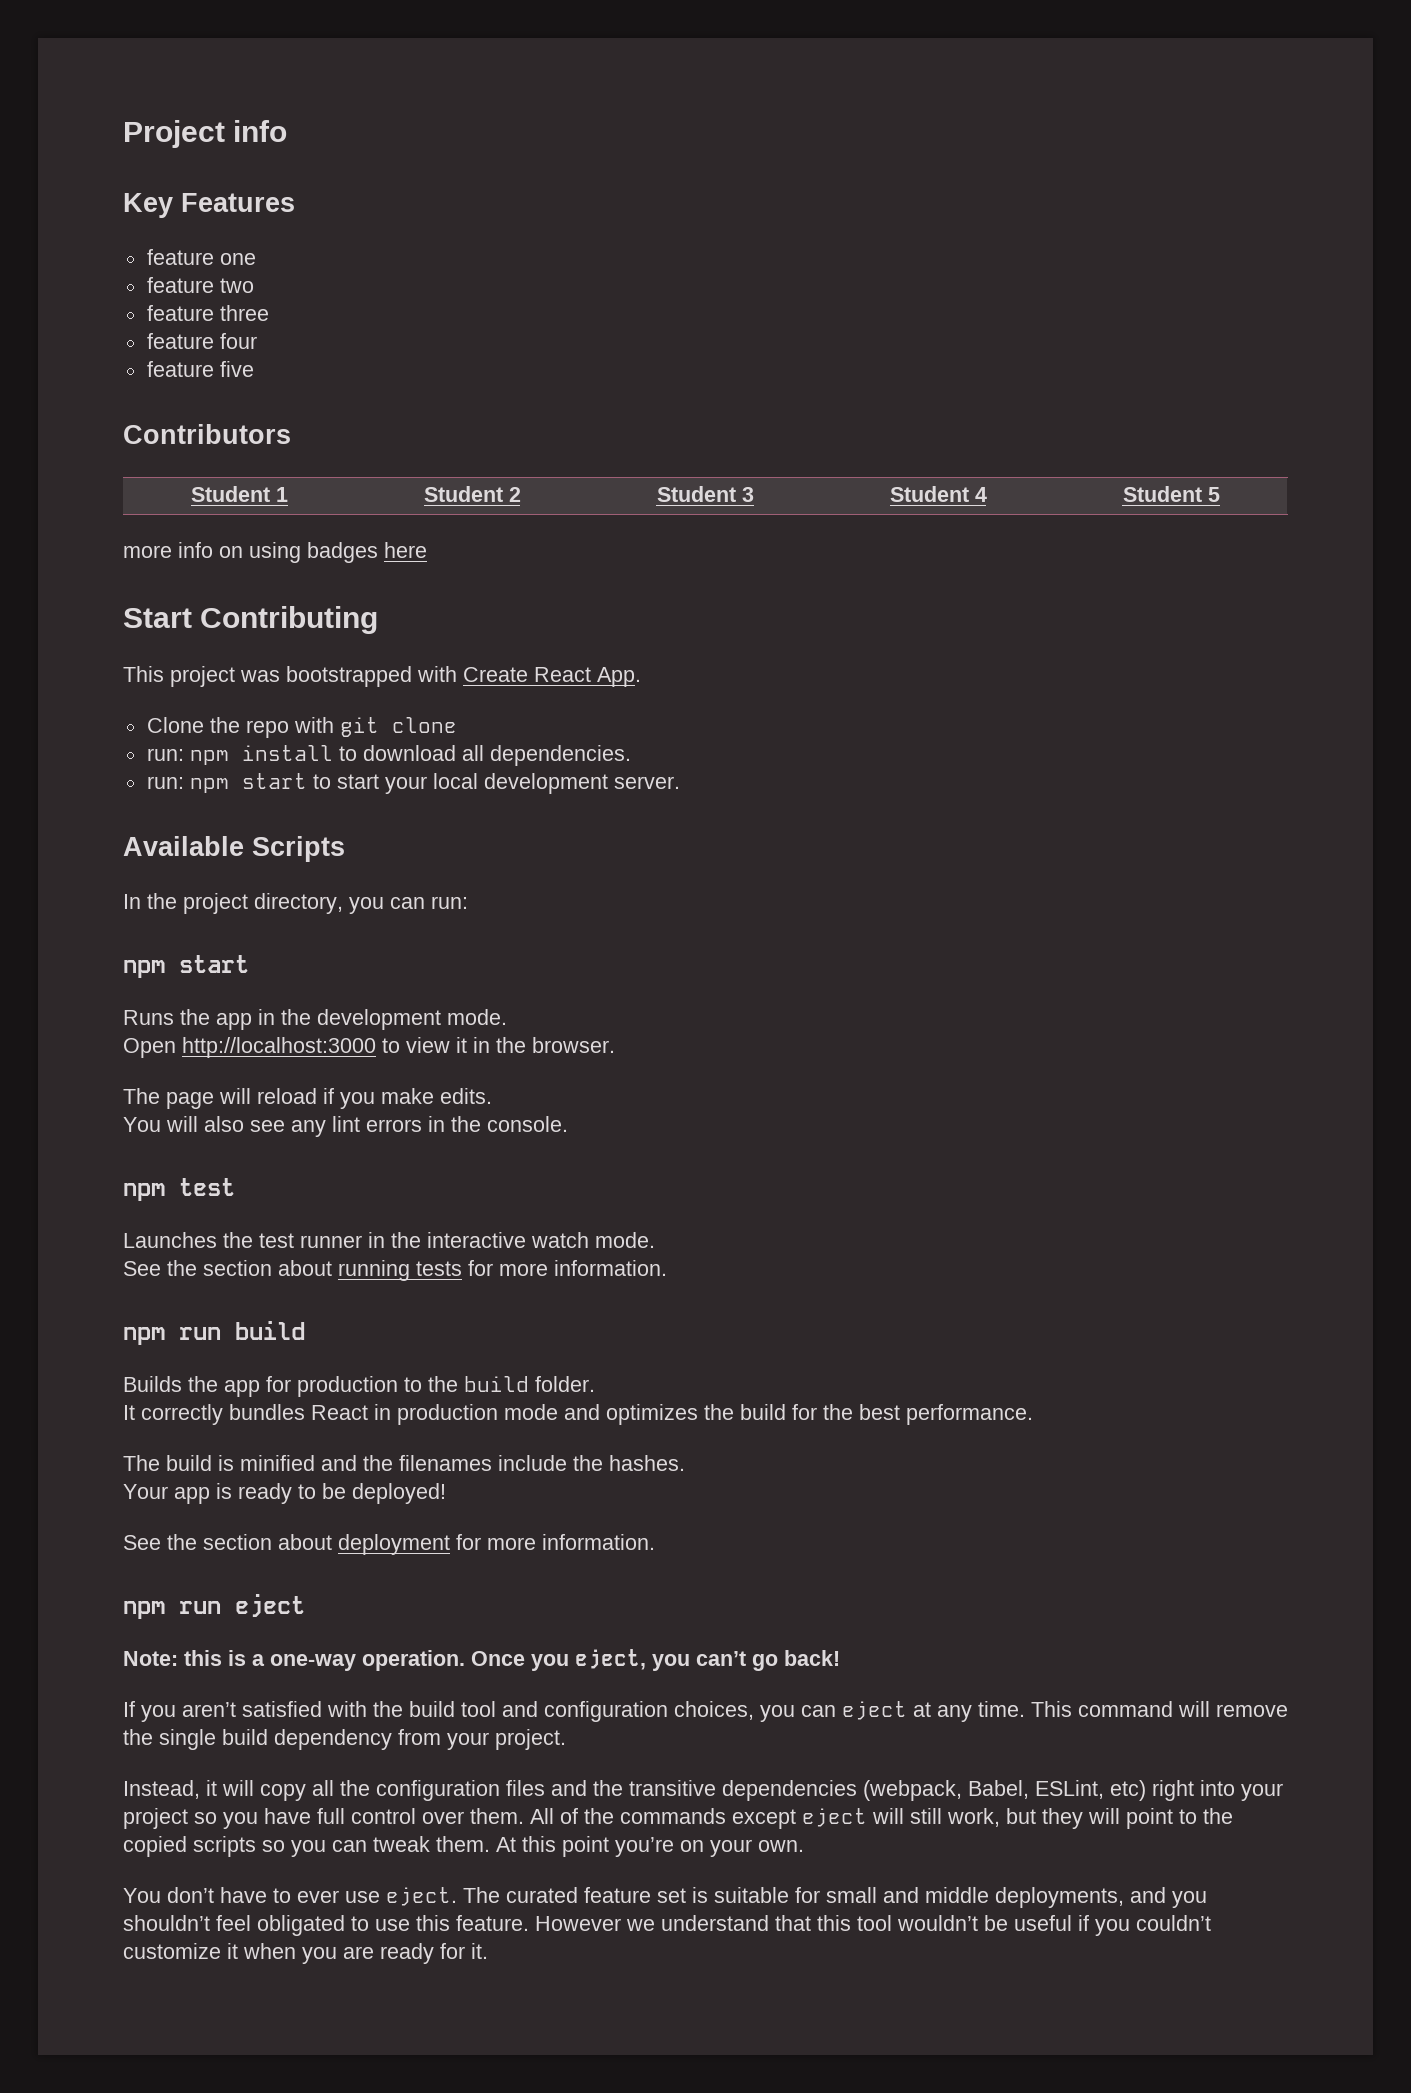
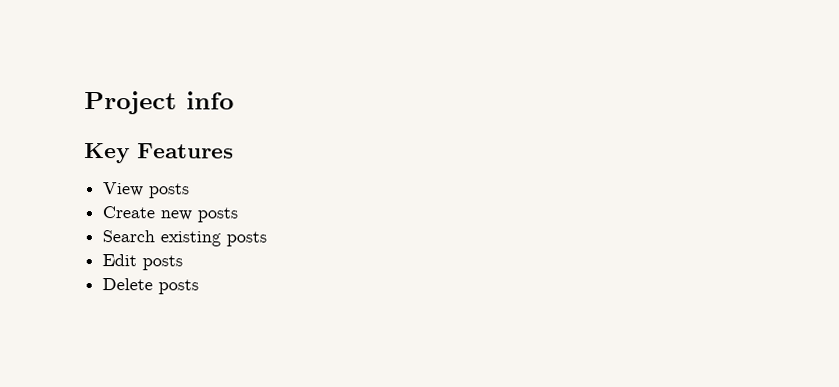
[146,249,256,265] [146,277,254,293] [146,305,269,321] [146,333,257,349] [146,361,254,377] [123,424,291,444] [191,486,288,502] [423,486,521,502] [656,486,754,502] [889,486,987,502] [1122,486,1220,502] [123,542,427,563] [123,606,379,634] [123,666,641,687] [146,717,457,738] [146,745,631,766] [146,773,680,794] [123,836,345,862] [123,893,468,914] [123,955,249,978] [123,1009,507,1030] [123,1037,615,1058] [123,1088,492,1109] [123,1116,568,1137] [123,1178,235,1201] [123,1232,655,1248] [123,1260,667,1281] [123,1321,305,1345] [123,1376,595,1397] [123,1404,1033,1425] [123,1455,685,1471] [123,1483,446,1504] [123,1534,655,1555] [123,1594,305,1619] [123,1649,840,1671] [123,1701,1288,1722] [123,1729,566,1750] [123,1780,1283,1801] [123,1808,1233,1829] [123,1836,804,1857] [123,1887,1207,1908] [123,1915,1211,1936] [123,1943,488,1964] feature one // feature two // feature three // feature four // feature five // Contributors // Student 1 | Student 2 | Student 3 | Student 4 | Student 5 // more info on using badges here // Start Contributing // This project was bootstrapped with Create React App. // Clone the repo with git clone // run: npm install to download all dependencies. // run: npm start to start your local development server. // Available Scripts // In the project directory, you can run: // npm start // Runs the app in the development mode. // Open http://localhost:3000 to view it in the browser. // The page will reload if you make edits. // You will also see any lint errors in the console. // npm test // Launches the test runner in the interactive watch mode. // See the section about running tests for more information. // npm run build // Builds the app for production to the build folder. // It correctly bundles React in production mode and optimizes the build for the best performance. // The build is minified and the filenames include the hashes. // Your app is ready to be deployed! // See the section about deployment for more information. // npm run eject // Note: this is a one-way operation. Once you eject, you can’t go back! // If you aren’t satisfied with the build tool and configuration choices, you can eject at any time. This command will remove the single build dependency from your project. // Instead, it will copy all the configuration files and the transitive dependencies (webpack, Babel, ESLint, etc) right into your project so you have full control over them. All of the commands except eject will still work, but they will point to the copied scripts so you can tweak them. At this point you’re on your own. // You don’t have to ever use eject. The curated feature set is suitable for small and middle deployments, and you shouldn’t feel obligated to use this feature. However we understand that this tool wouldn’t be useful if you couldn’t customize it when you are ready for it. -> [102,182,191,199] [102,206,239,223] [102,230,268,247] [102,254,184,271] [102,278,200,295] View posts // Create new posts // Search existing posts // Edit posts // Delete posts

